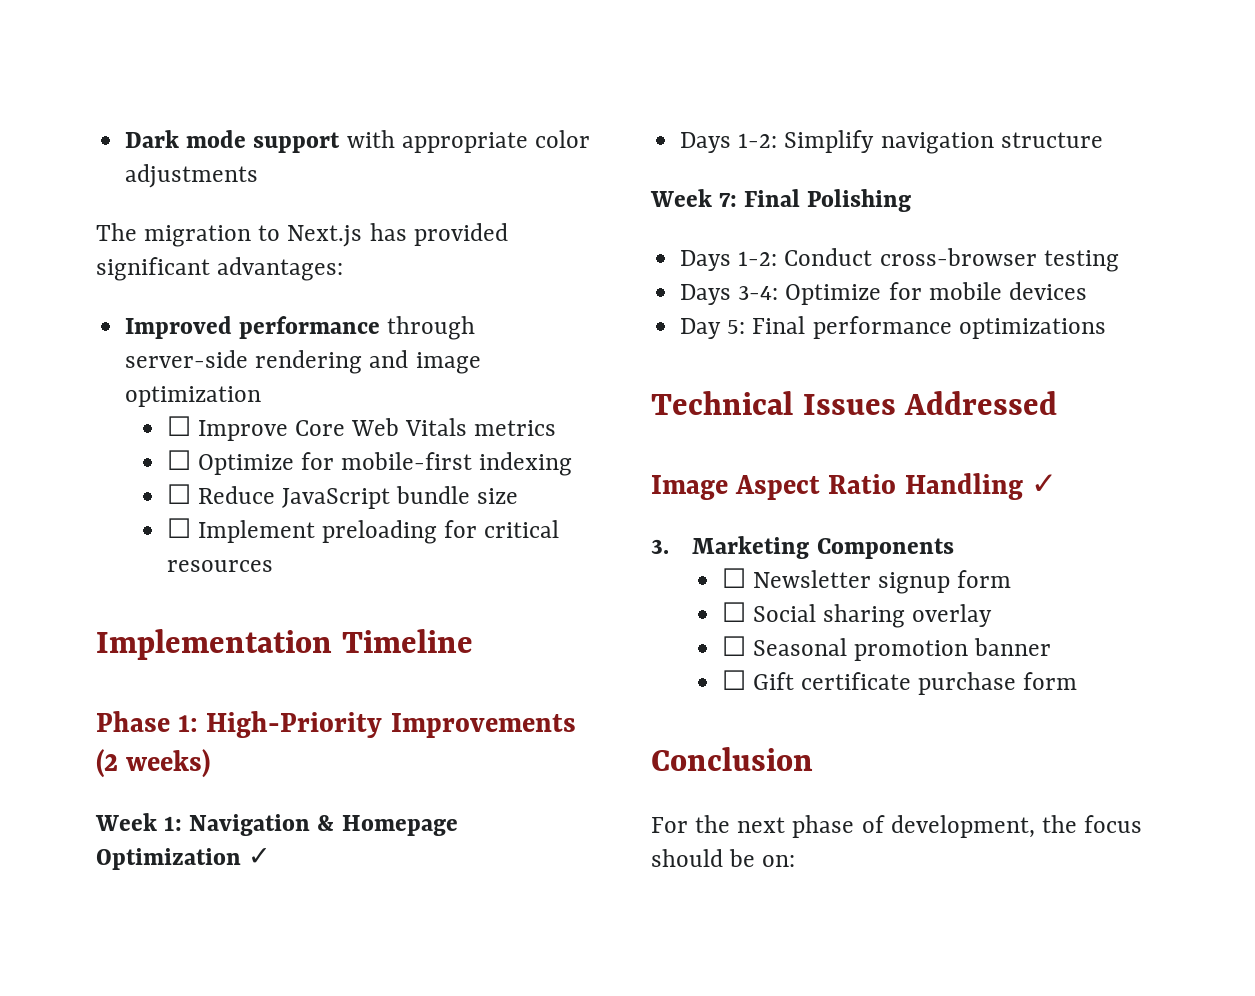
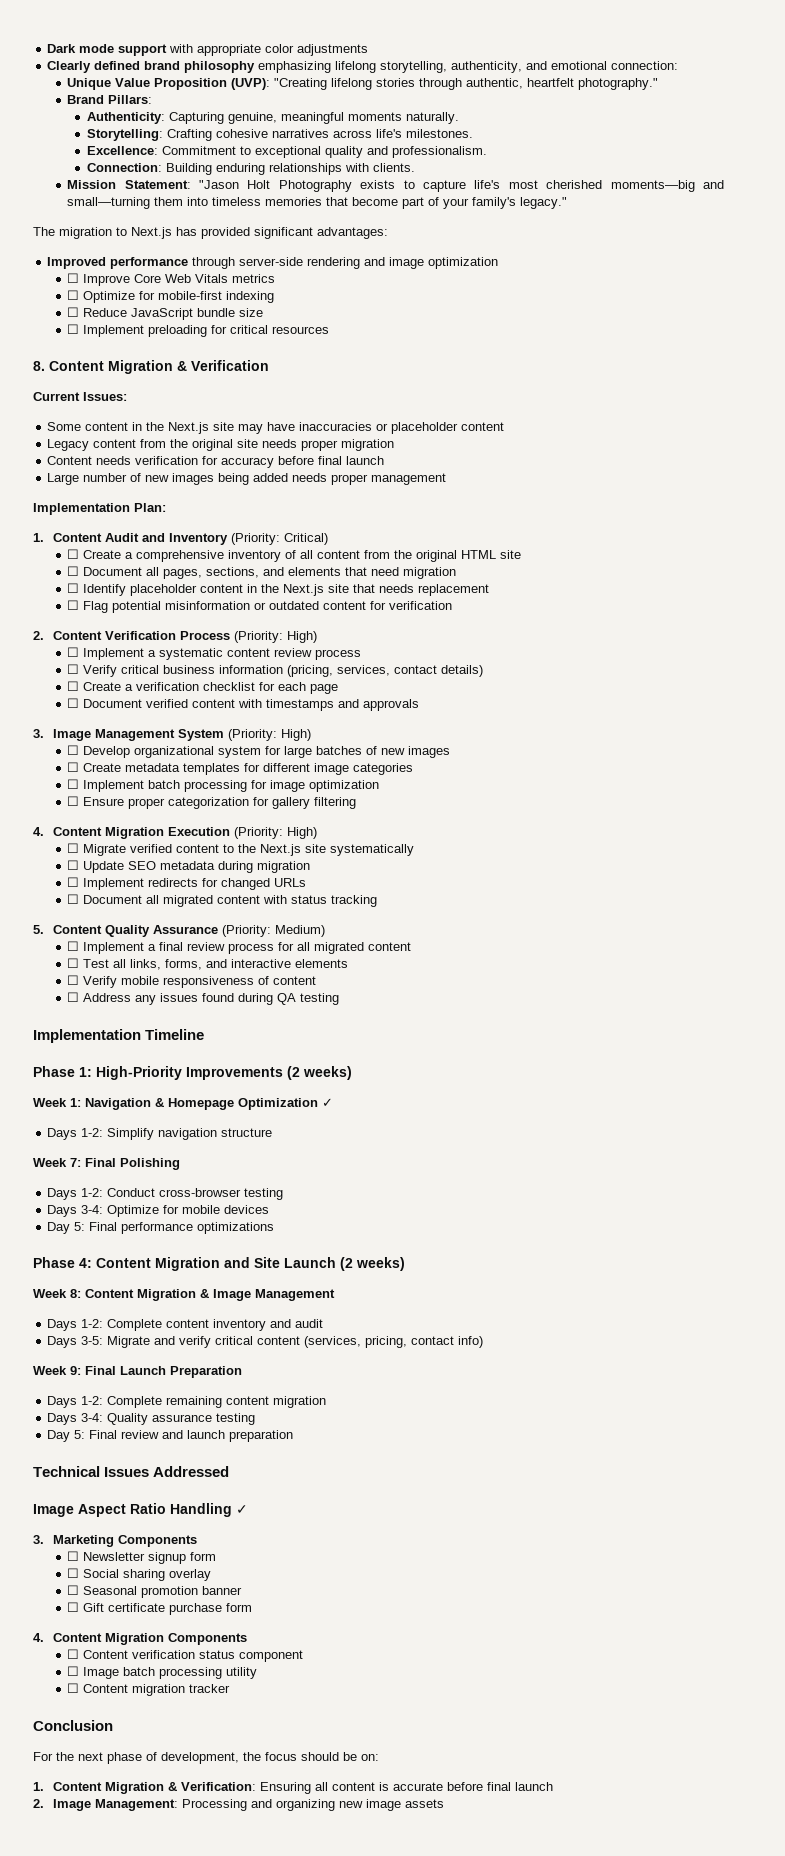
(259, 176) none -> [47,61,679,73] [67,78,659,90] [67,95,153,104] [87,112,460,124] [87,129,474,141] [87,146,488,158] [87,163,416,175] [67,180,724,192] [67,197,568,209] // Clearly defined brand philosophy emphasizing lifelong storytelling, authenticity, and emotional connection: // Unique Value Proposition (UVP): "Creating lifelong stories through authentic, heartfelt photography." // Brand Pillars: // Authenticity: Capturing genuine, meaningful moments naturally. // Storytelling: Crafting cohesive narratives across life's milestones. // Excellence: Commitment to exceptional quality and professionalism. // Connection: Building enduring relationships with clients. // Mission Statement: "Jason Holt Photography exists to capture life's most cherished moments—big and small—turning them into timeless memories that become part of your family's legacy."
(273, 566) none -> [33,360,269,374] [33,392,127,401] [47,422,505,434] [47,439,395,451] [47,456,385,468] [47,473,447,485] [33,503,166,515] [33,533,328,545] [67,549,522,562] [67,566,457,579] [67,583,490,596] [67,600,453,613] [33,631,317,643] [67,647,362,660] [67,664,484,677] [67,681,339,694] [67,698,420,711] [33,729,311,741] [67,745,451,758] [67,762,414,775] [67,779,380,792] [67,796,357,809] [33,827,317,839] [67,843,415,856] [67,860,311,873] [67,877,307,890] [67,894,378,907] [33,925,325,937] [67,941,412,954] [67,958,349,970] [67,975,317,988] [67,992,340,1005] // 8. Content Migration & Verification // Current Issues: // Some content in the Next.js site may have inaccuracies or placeholder content // Legacy content from the original site needs proper migration // Content needs verification for accuracy before final launch // Large number of new images being added needs proper management // Implementation Plan: // 1. Content Audit and Inventory (Priority: Critical) // ☐ Create a comprehensive inventory of all content from the original HTML site // ☐ Document all pages, sections, and elements that need migration // ☐ Identify placeholder content in the Next.js site that needs replacement // ☐ Flag potential misinformation or outdated content for verification // 2. Content Verification Process (Priority: High) // ☐ Implement a systematic content review process // ☐ Verify critical business information (pricing, services, contact details) // ☐ Create a verification checklist for each page // ☐ Document verified content with timestamps and approvals // 3. Image Management System (Priority: High) // ☐ Develop organizational system for large batches of new images // ☐ Create metadata templates for different image categories // ☐ Implement batch processing for image optimization // ☐ Ensure proper categorization for gallery filtering // 4. Content Migration Execution (Priority: High) // ☐ Migrate verified content to the Next.js site systematically // ☐ Update SEO metadata during migration // ☐ Implement redirects for changed URLs // ☐ Document all migrated content with status tracking // 5. Content Quality Assurance (Priority: Medium) // ☐ Implement a final review process for all migrated content // ☐ Test all links, forms, and interactive elements // ☐ Verify mobile responsiveness of content // ☐ Address any issues found during QA testing
(1106, 328) none -> [33,1257,405,1271] [33,1289,335,1301] [47,1319,324,1331] [47,1336,484,1348] [33,1366,242,1378] [47,1396,327,1408] [47,1413,256,1425] [47,1430,294,1442] // Phase 4: Content Migration and Site Launch (2 weeks) // Week 8: Content Migration & Image Management // Days 1-2: Complete content inventory and audit // Days 3-5: Migrate and verify critical content (services, pricing, contact info) // Week 9: Final Launch Preparation // Days 1-2: Complete remaining content migration // Days 3-4: Quality assurance testing // Day 5: Final review and launch preparation
(1078, 681) none -> [33,1633,247,1645] [67,1649,304,1662] [67,1666,258,1679] [67,1683,231,1696] // 4. Content Migration Components // ☐ Content verification status component // ☐ Image batch processing utility // ☐ Content migration tracker
(796, 861) none -> [33,1782,553,1794] [33,1799,444,1811] // 1. Content Migration & Verification: Ensuring all content is accurate before final launch // 2. Image Management: Processing and organizing new image assets

